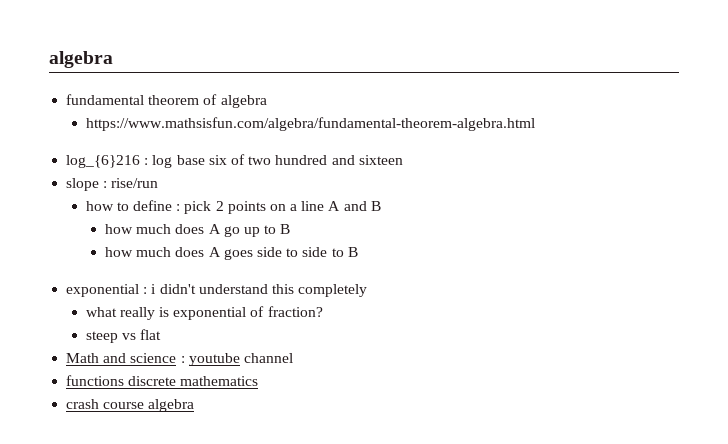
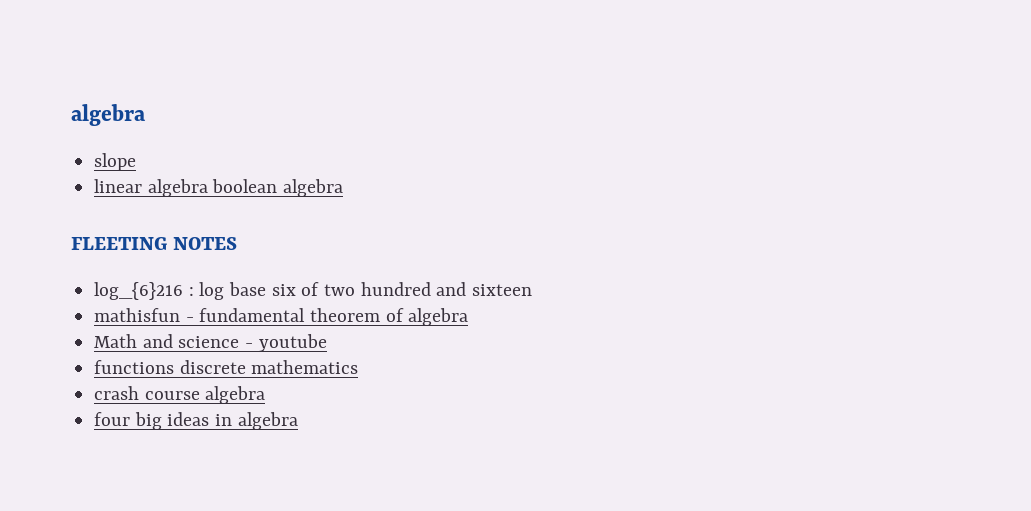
[49,51,113,68] [66,94,267,108] [85,117,535,131] algebra // fundamental theorem of algebra // https://www.mathsisfun.com/algebra/fundamental-theorem-algebra.html -> [71,104,146,126] [94,153,137,171] [94,179,344,197] [71,237,238,250] algebra // slope // linear algebra boolean algebra // FLEETING NOTES
[66,178,159,191] [85,200,381,214] [105,224,291,237] [105,247,358,260] [66,284,368,297] [85,306,323,320] [85,329,161,343] slope : rise/run // how to define : pick 2 points on a line A and B // how much does A go up to B // how much does A goes side to side to B // exponential : i didn't understand this completely // what really is exponential of fraction? // steep vs flat -> [94,308,469,326] mathisfun - fundamental theorem of algebra
[180,356,185,363] : -> [245,343,254,348] -
[243,353,293,363] channel -> (327, 343) none
(195, 405) none -> [94,412,298,430] // four big ideas in algebra

